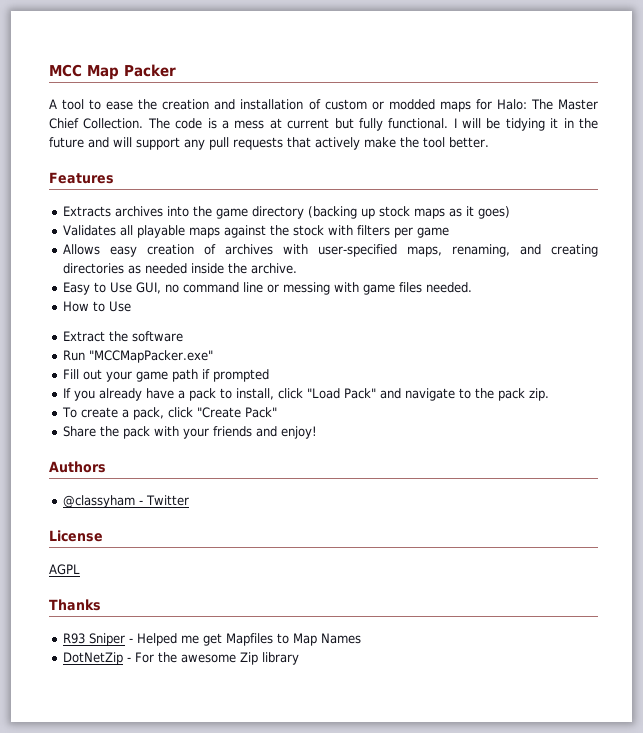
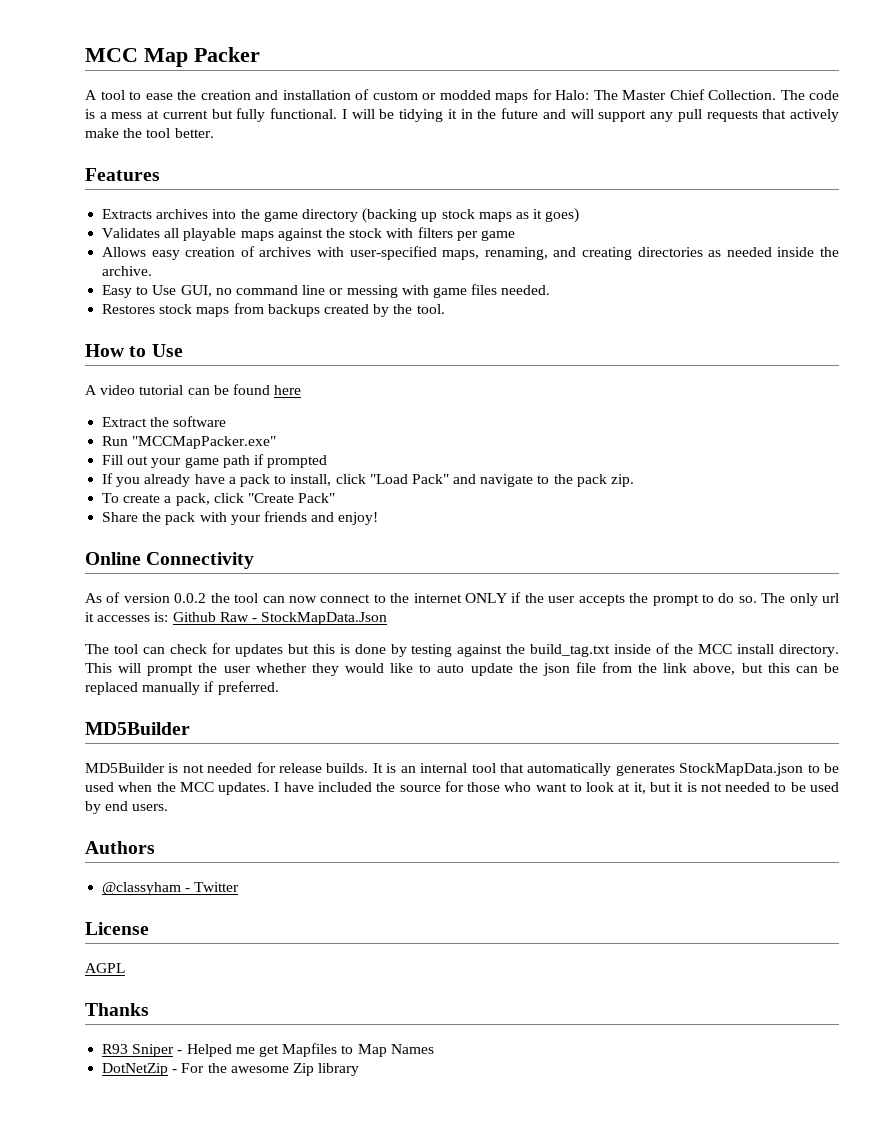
[62,301,131,312] How to Use -> [102,303,445,317] [85,344,183,357] [85,384,302,395] Restores stock maps from backups created by the tool. // How to Use // A video tutorial can be found here
(317, 432) none -> [85,552,255,569] [85,592,839,606] [85,612,388,625] [85,643,840,657] [85,662,839,676] [85,681,279,695] [85,722,190,735] [85,762,839,776] [85,781,839,795] [85,801,169,814] // Online Connectivity // As of version 0.0.2 the tool can now connect to the internet ONLY if the user accepts the prompt to do so. The only url it accesses is: Github Raw - StockMapData.Json // The tool can check for updates but this is done by testing against the build_tag.txt inside of the MCC install directory. This will prompt the user whether they would like to auto update the json file from the link above, but this can be replaced manually if preferred. // MD5Builder // MD5Builder is not needed for release builds. It is an internal tool that automatically generates StockMapData.json to be used when the MCC updates. I have included the source for those who want to look at it, but it is not needed to be used by end users.

